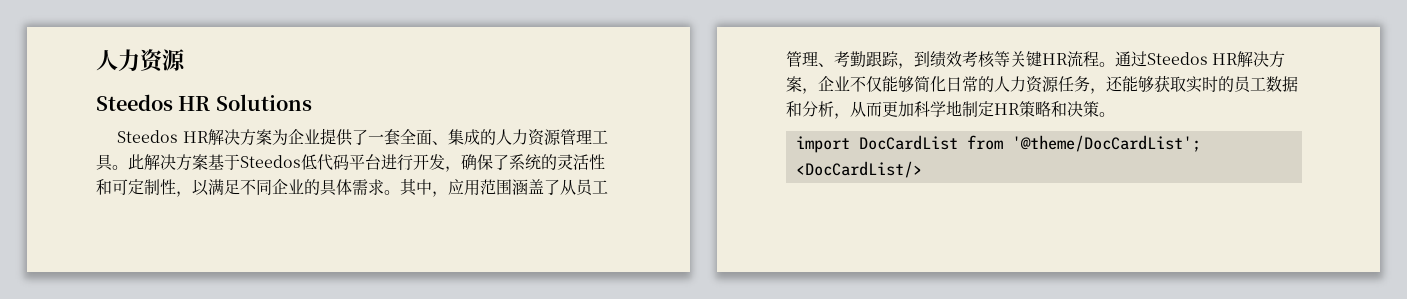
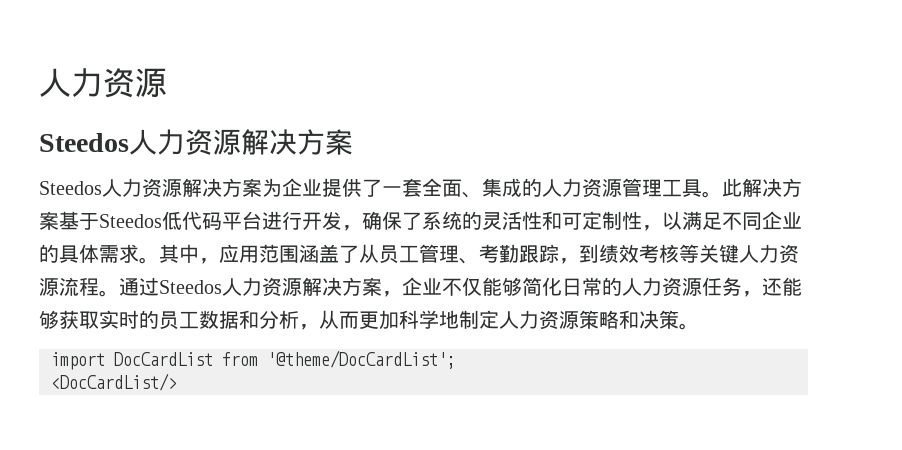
[178,94,312,111] [117,130,209,143] HR Solutions // Steedos HR -> [129,129,353,155] [39,178,182,198] 人力资源解决方案 // Steedos人力资源
[1042,53,1068,65] HR -> [739,244,799,264] [39,278,59,296] 人力资源
[1212,53,1239,65] HR -> [222,277,302,297] 人力资源
[994,103,1020,115] HR -> [499,310,579,330] 人力资源

